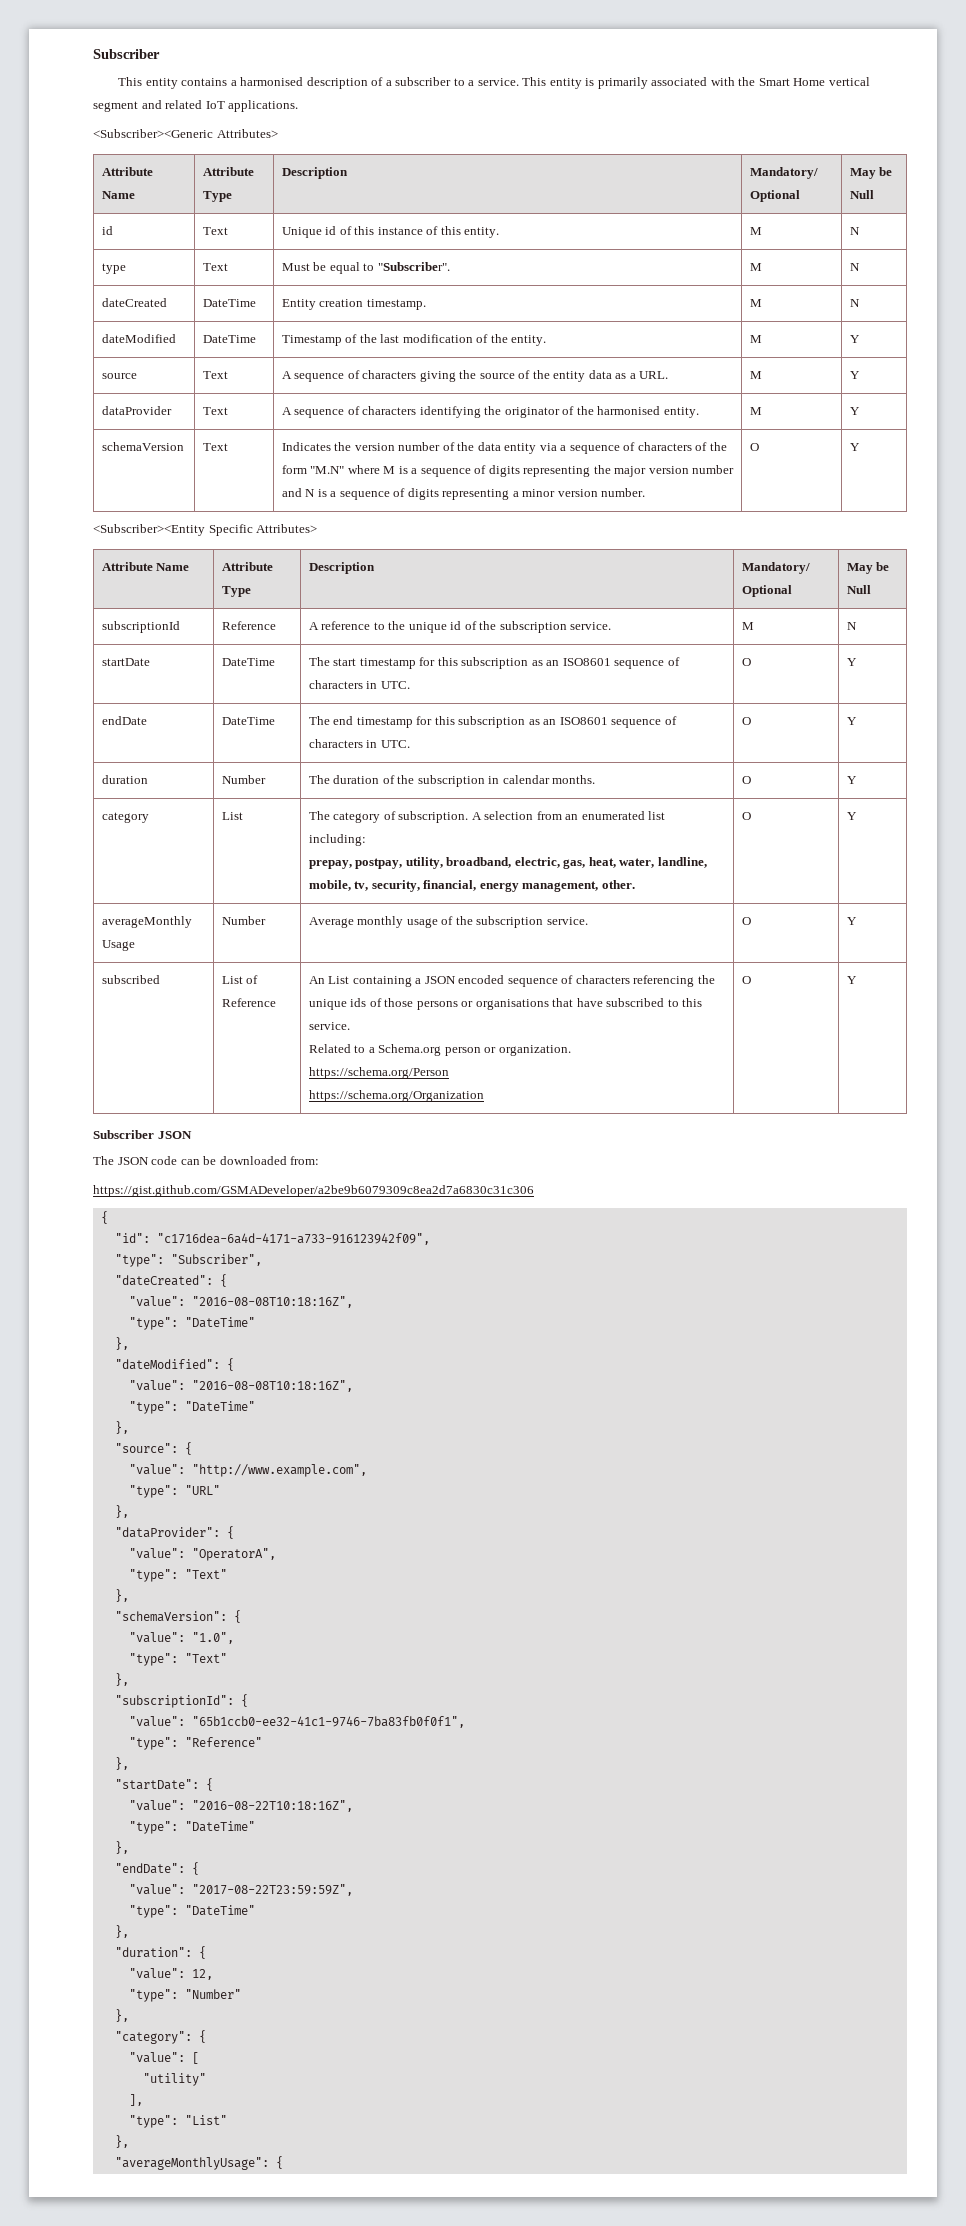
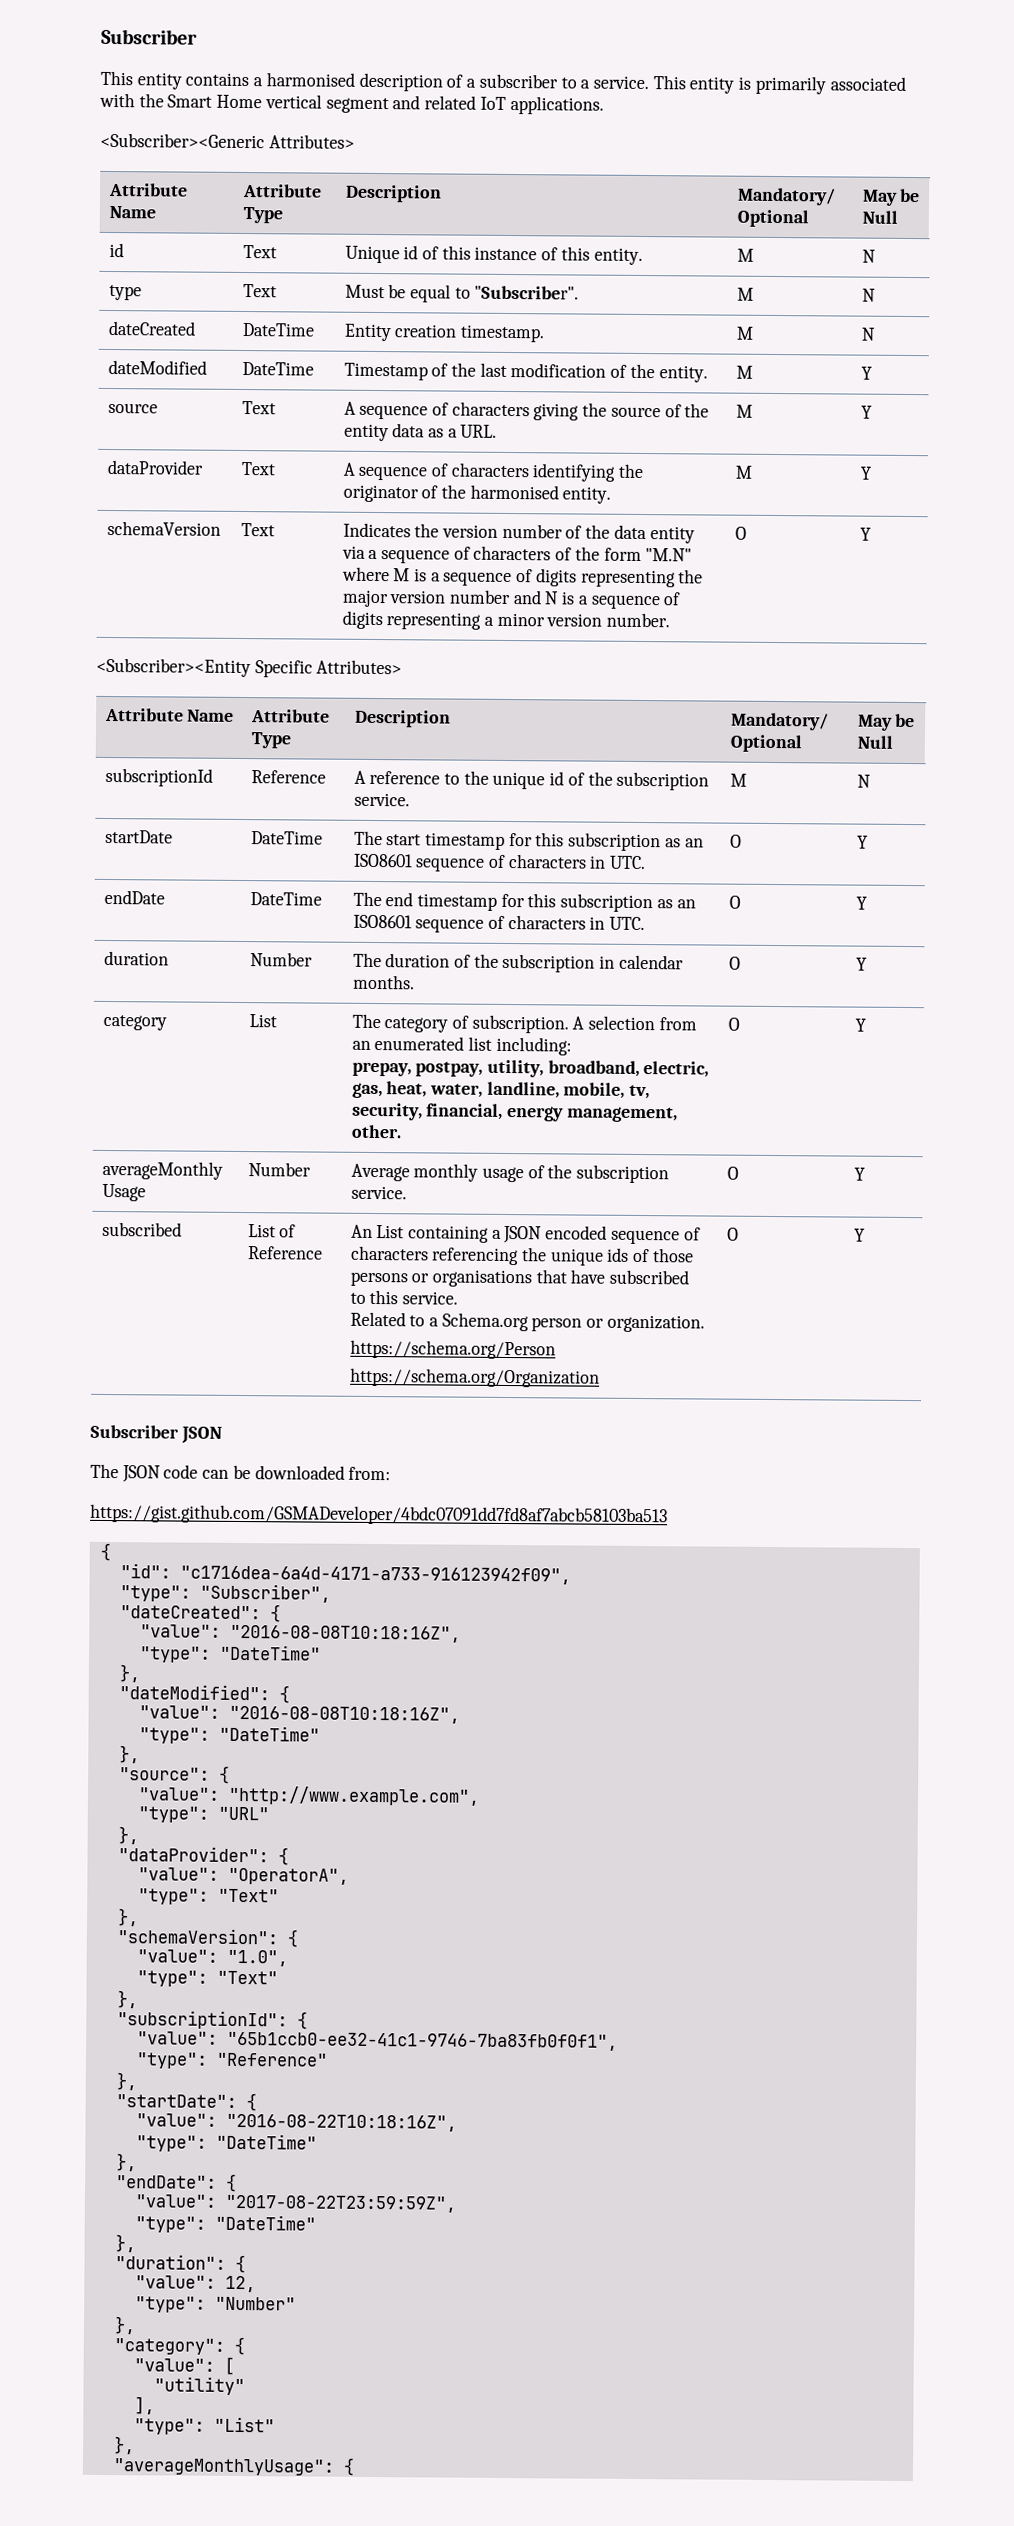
[93,1185,534,1197] https://gist.github.com/GSMADeveloper/a2be9b6079309c8ea2d7a6830c31c306 -> [90,1503,668,1527] https://gist.github.com/GSMADeveloper/4bdc07091dd7fd8af7abcb58103ba513

